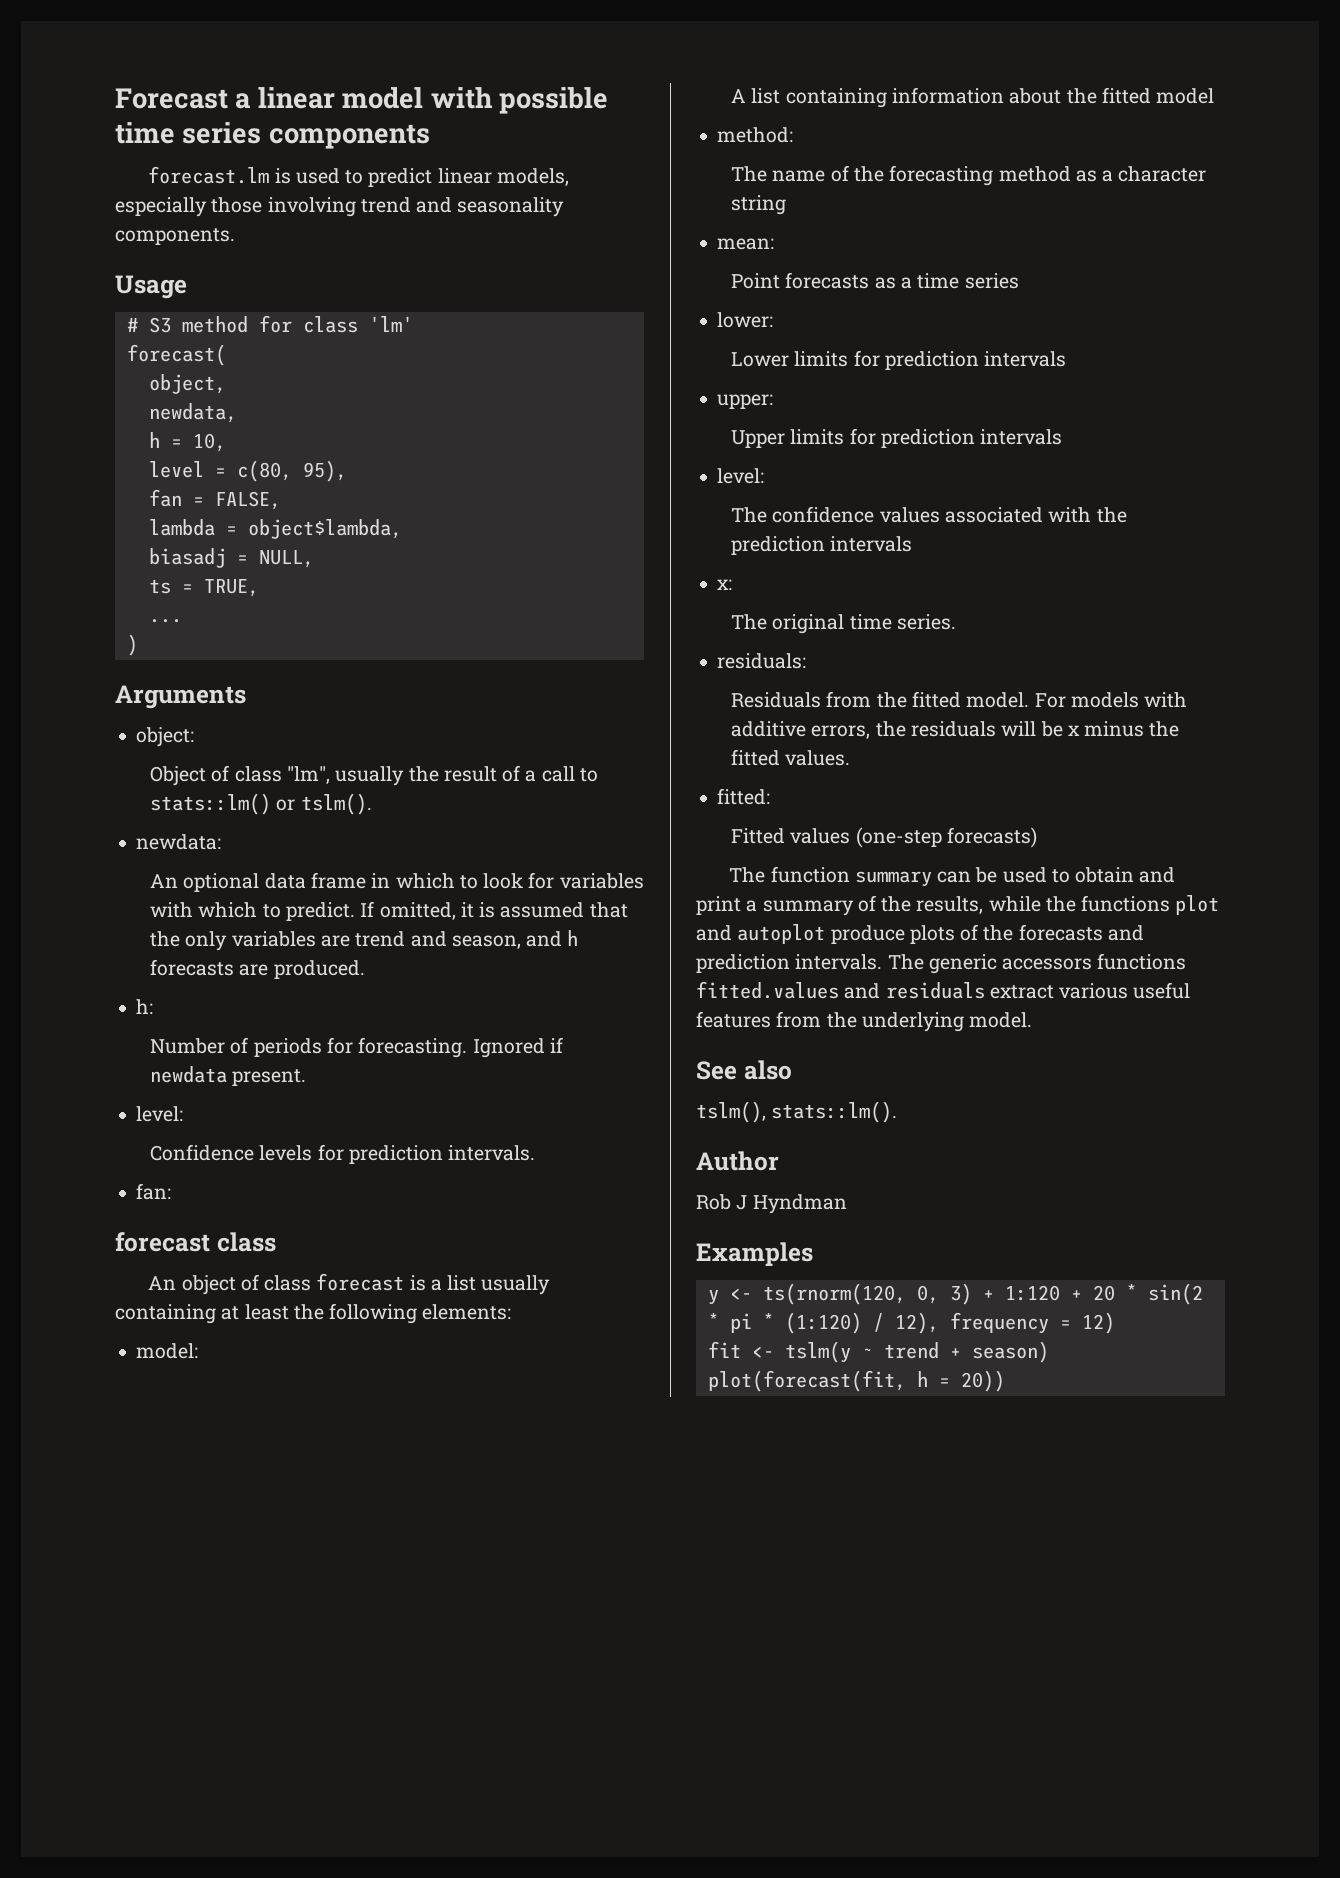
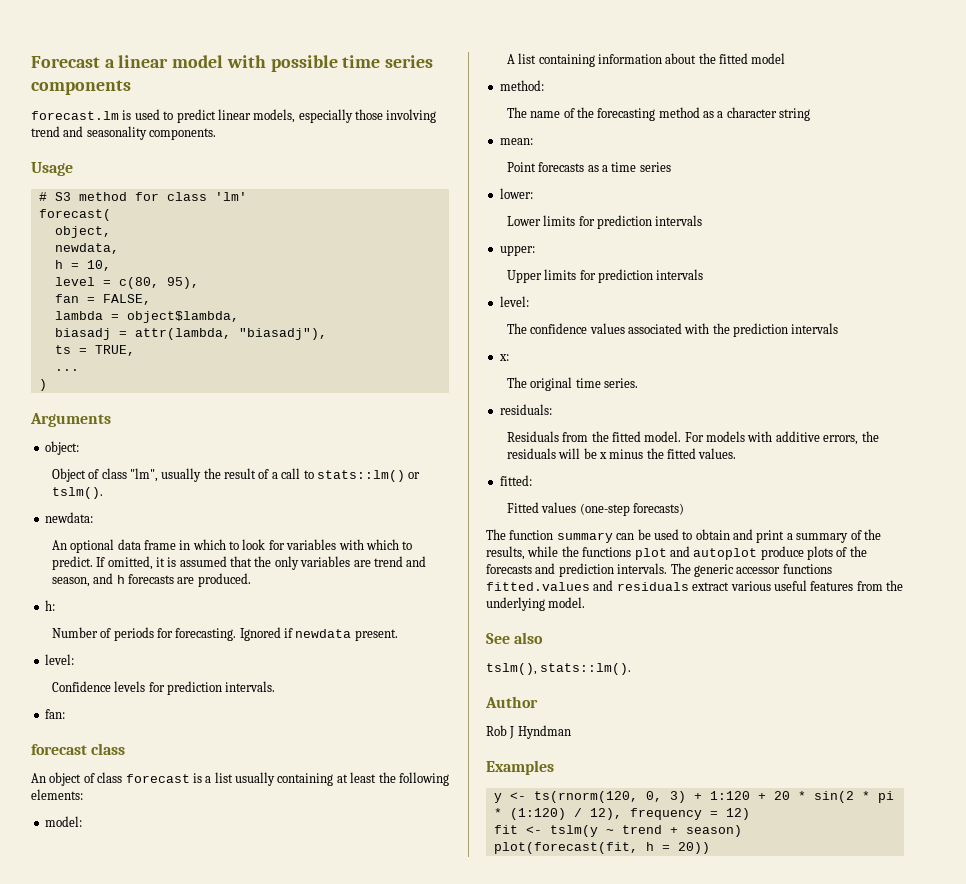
[258,550,314,568] NULL, -> [134,328,327,340] attr(lambda, "biasadj"),
[1002,958,1093,970] accessors -> [736,567,781,574] accessor

